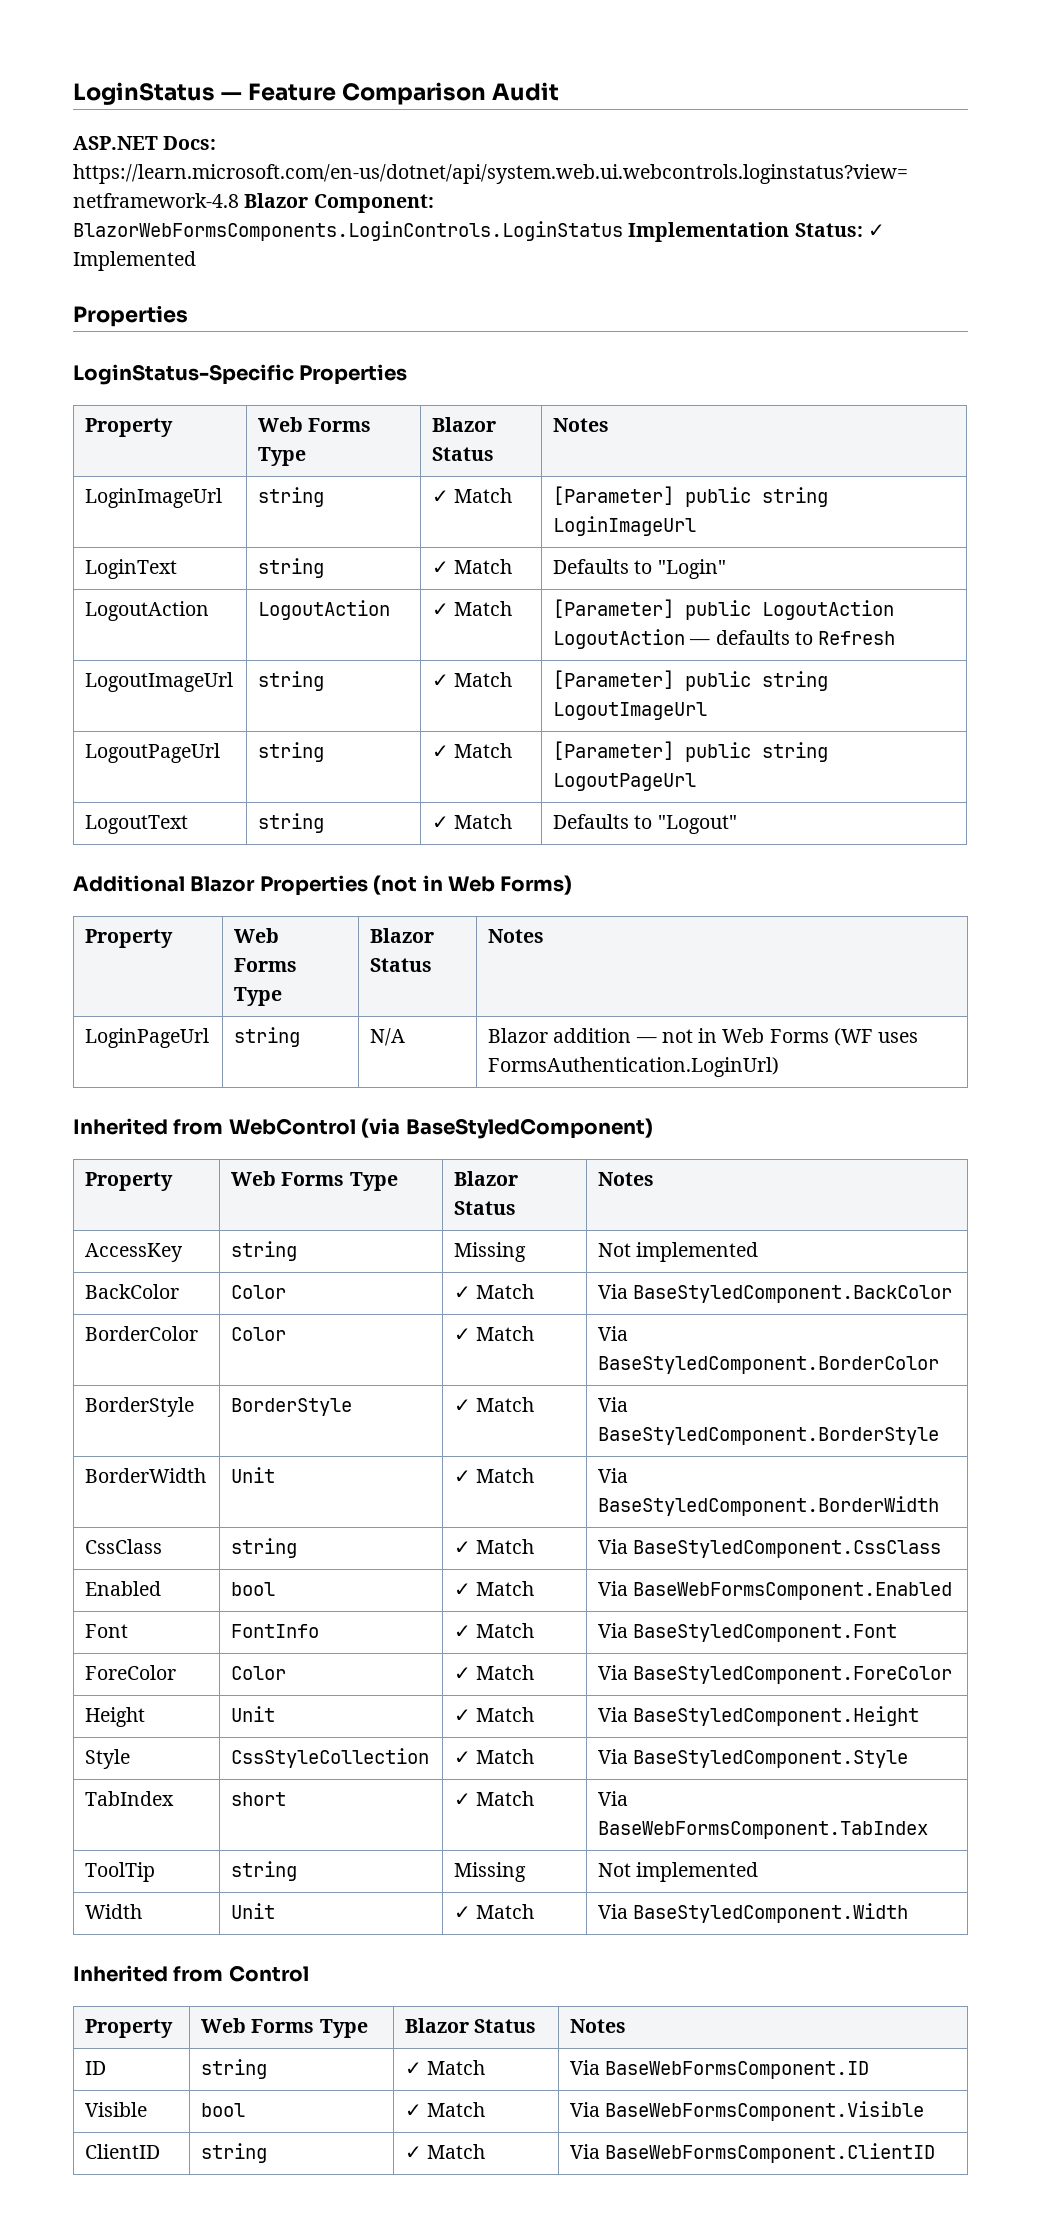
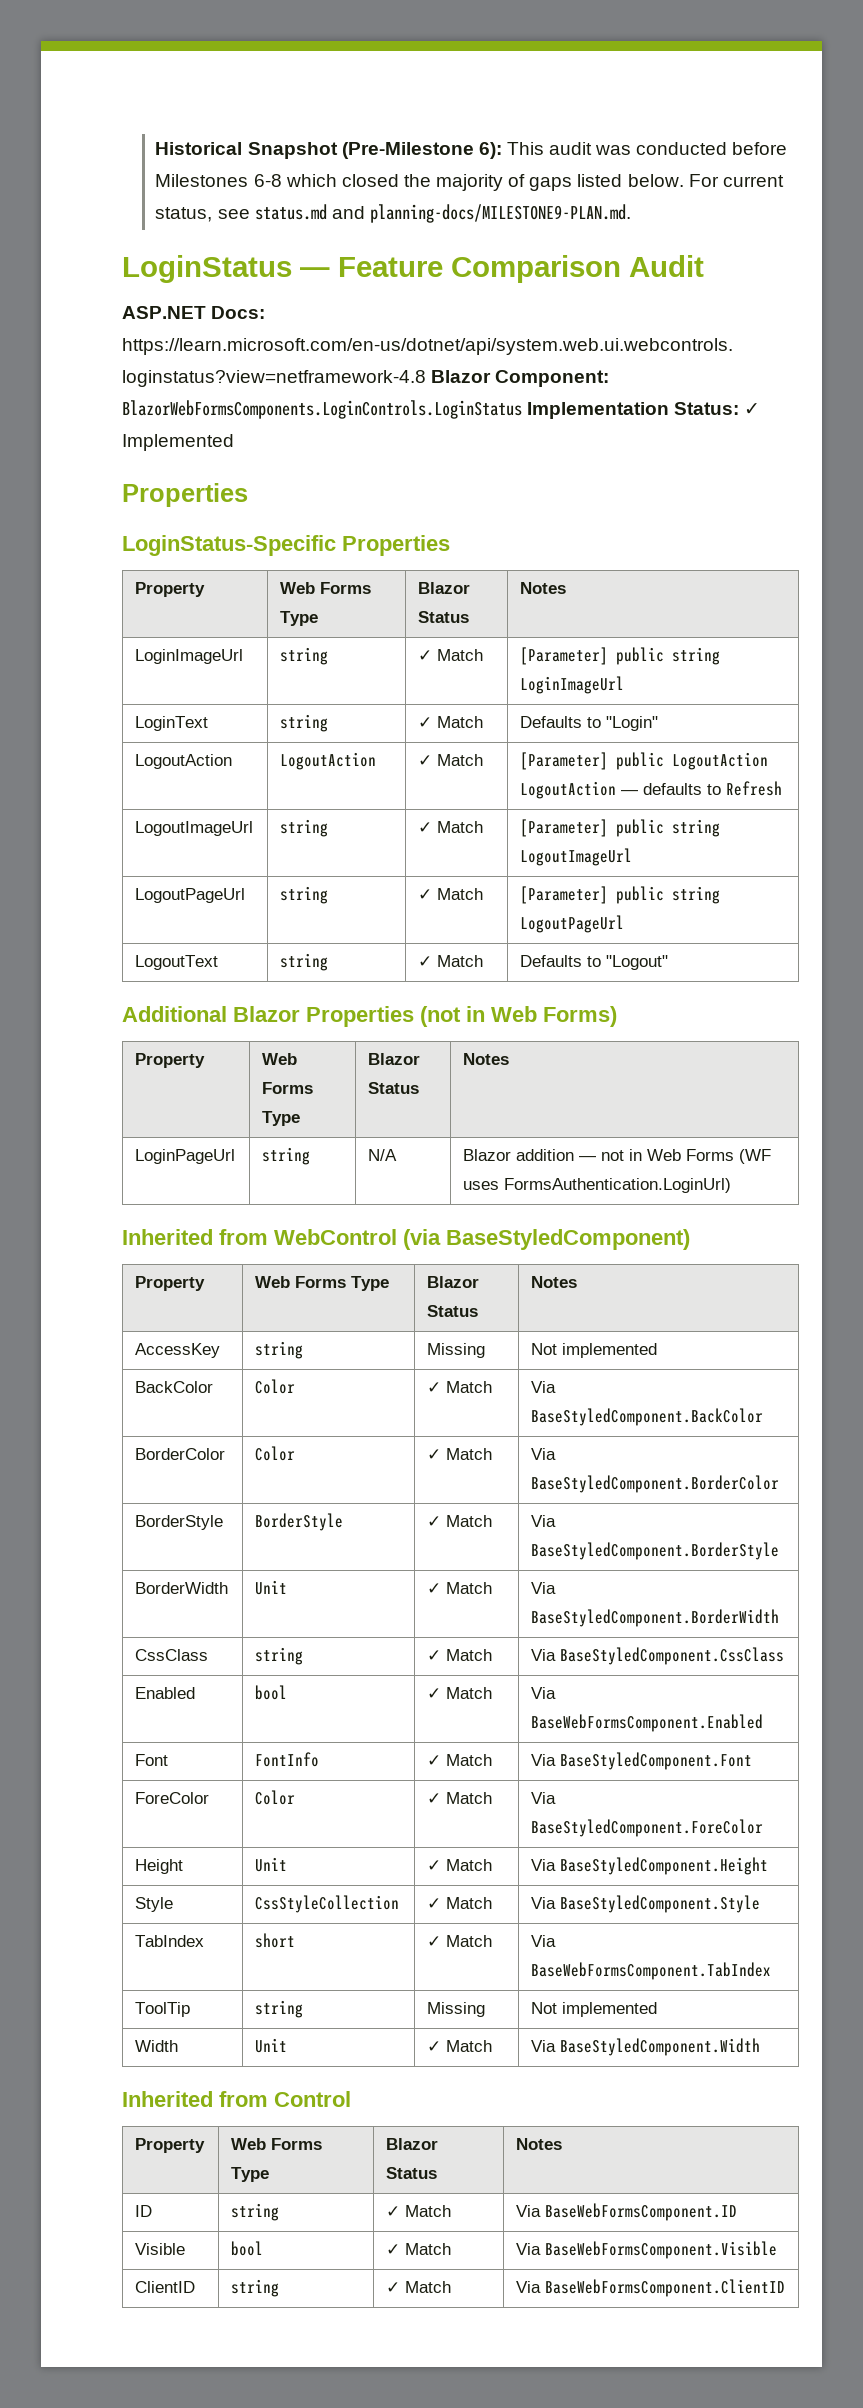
(73, 93) none -> [155,142,788,159] [155,174,784,191] [155,204,631,223] Historical Snapshot (Pre-Milestone 6): This audit was conducted before Milestones 6-8 which closed the majority of gaps listed below. For current status, see status.md and planning-docs/MILESTONE9-PLAN.md. //

